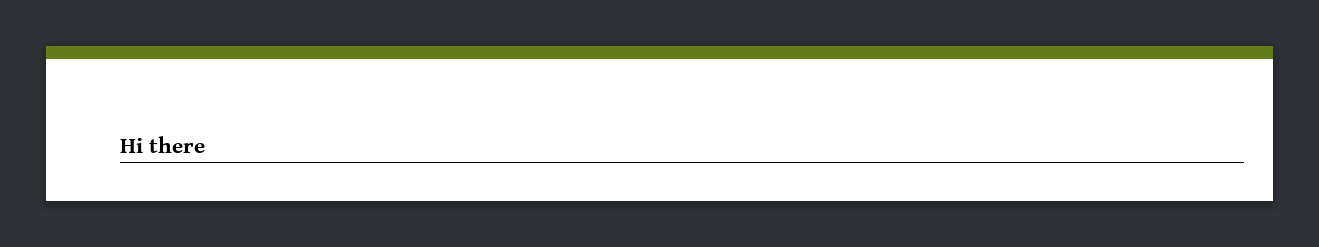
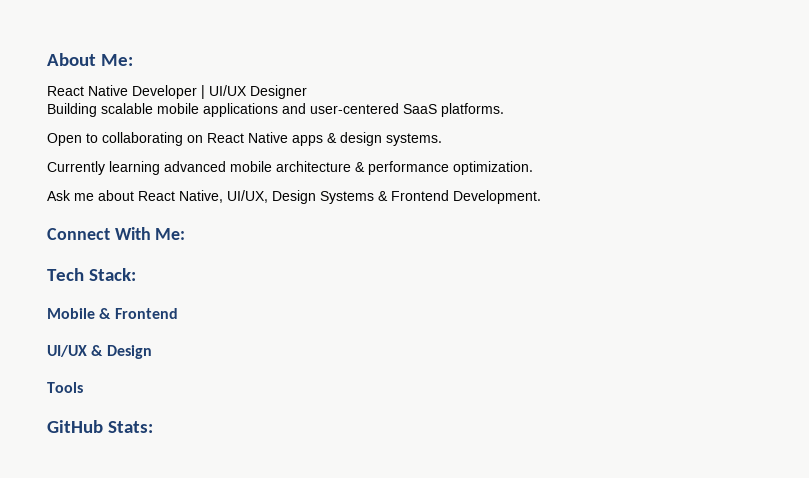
[120,136,206,153] Hi there -> [47,53,133,66] [47,85,307,99] [47,103,504,117] [47,132,442,146] [47,161,533,175] [47,190,541,204] [47,227,186,240] [47,268,136,281] [47,308,178,319] [47,345,152,359] [47,382,83,393] [47,420,153,433] About Me: // React Native Developer | UI/UX Designer // Building scalable mobile applications and user-centered SaaS platforms. // Open to collaborating on React Native apps & design systems. // Currently learning advanced mobile architecture & performance optimization. // Ask me about React Native, UI/UX, Design Systems & Frontend Development. // Connect With Me: // Tech Stack: // Mobile & Frontend // UI/UX & Design // Tools // GitHub Stats:

